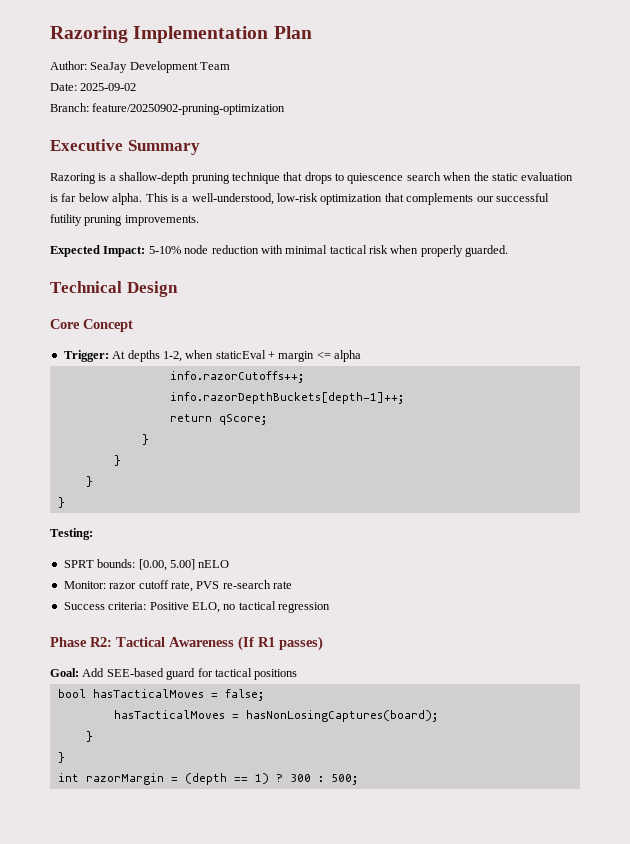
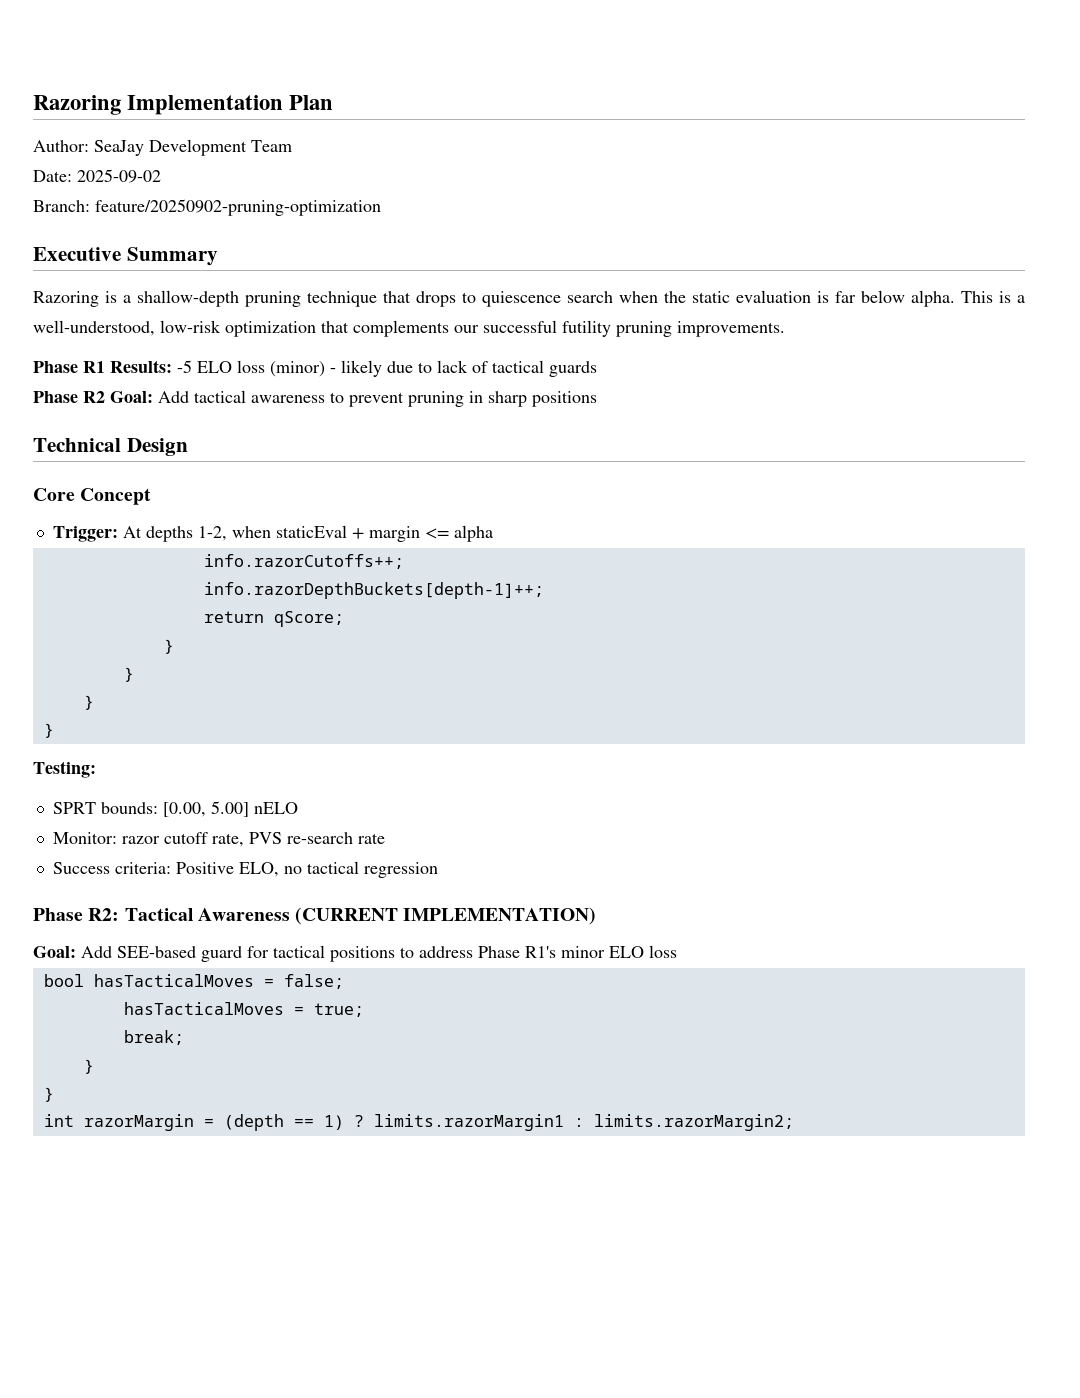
[50,245,509,257] Expected Impact: 5-10% node reduction with minimal tactical risk when properly guarded. -> [33,360,597,377] [33,390,597,407] Phase R1 Results: -5 ELO loss (minor) - likely due to lack of tactical guards // Phase R2 Goal: Add tactical awareness to prevent pruning in sharp positions
[238,636,323,651] (If R1 passes) -> [295,907,597,925] (CURRENT IMPLEMENTATION)
(298, 674) none -> [400,945,677,958] to address Phase R1's minor ELO loss
[245,710,438,722] hasNonLosingCaptures(board); -> [313,1003,364,1017] [123,1030,184,1045] true; // break;
[289,774,358,785] 300 : 500; -> [373,1114,794,1131] limits.razorMargin1 : limits.razorMargin2;

